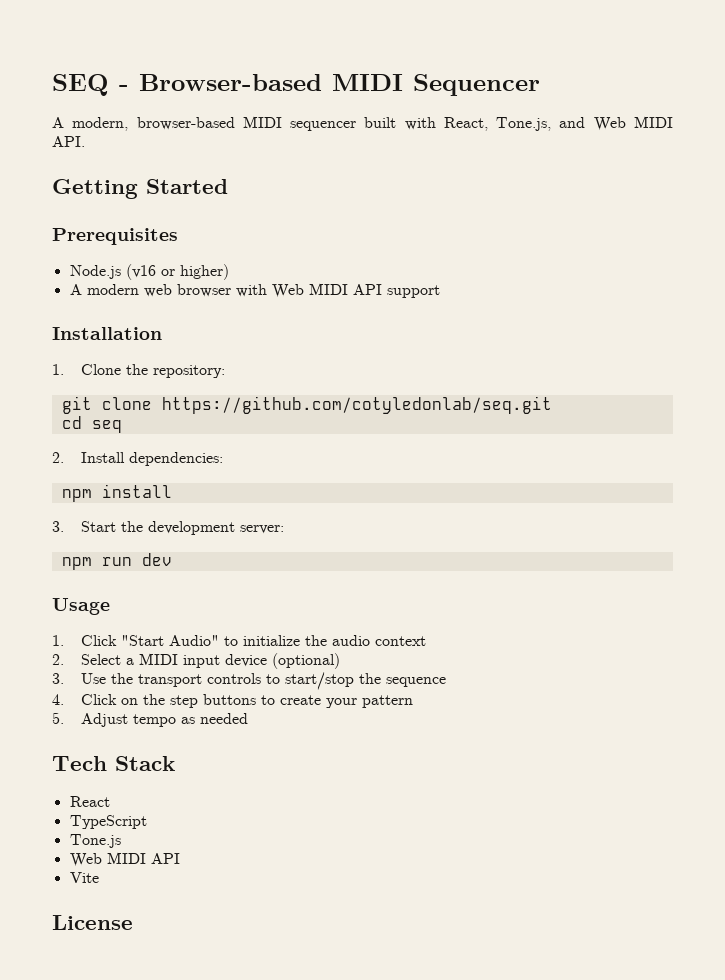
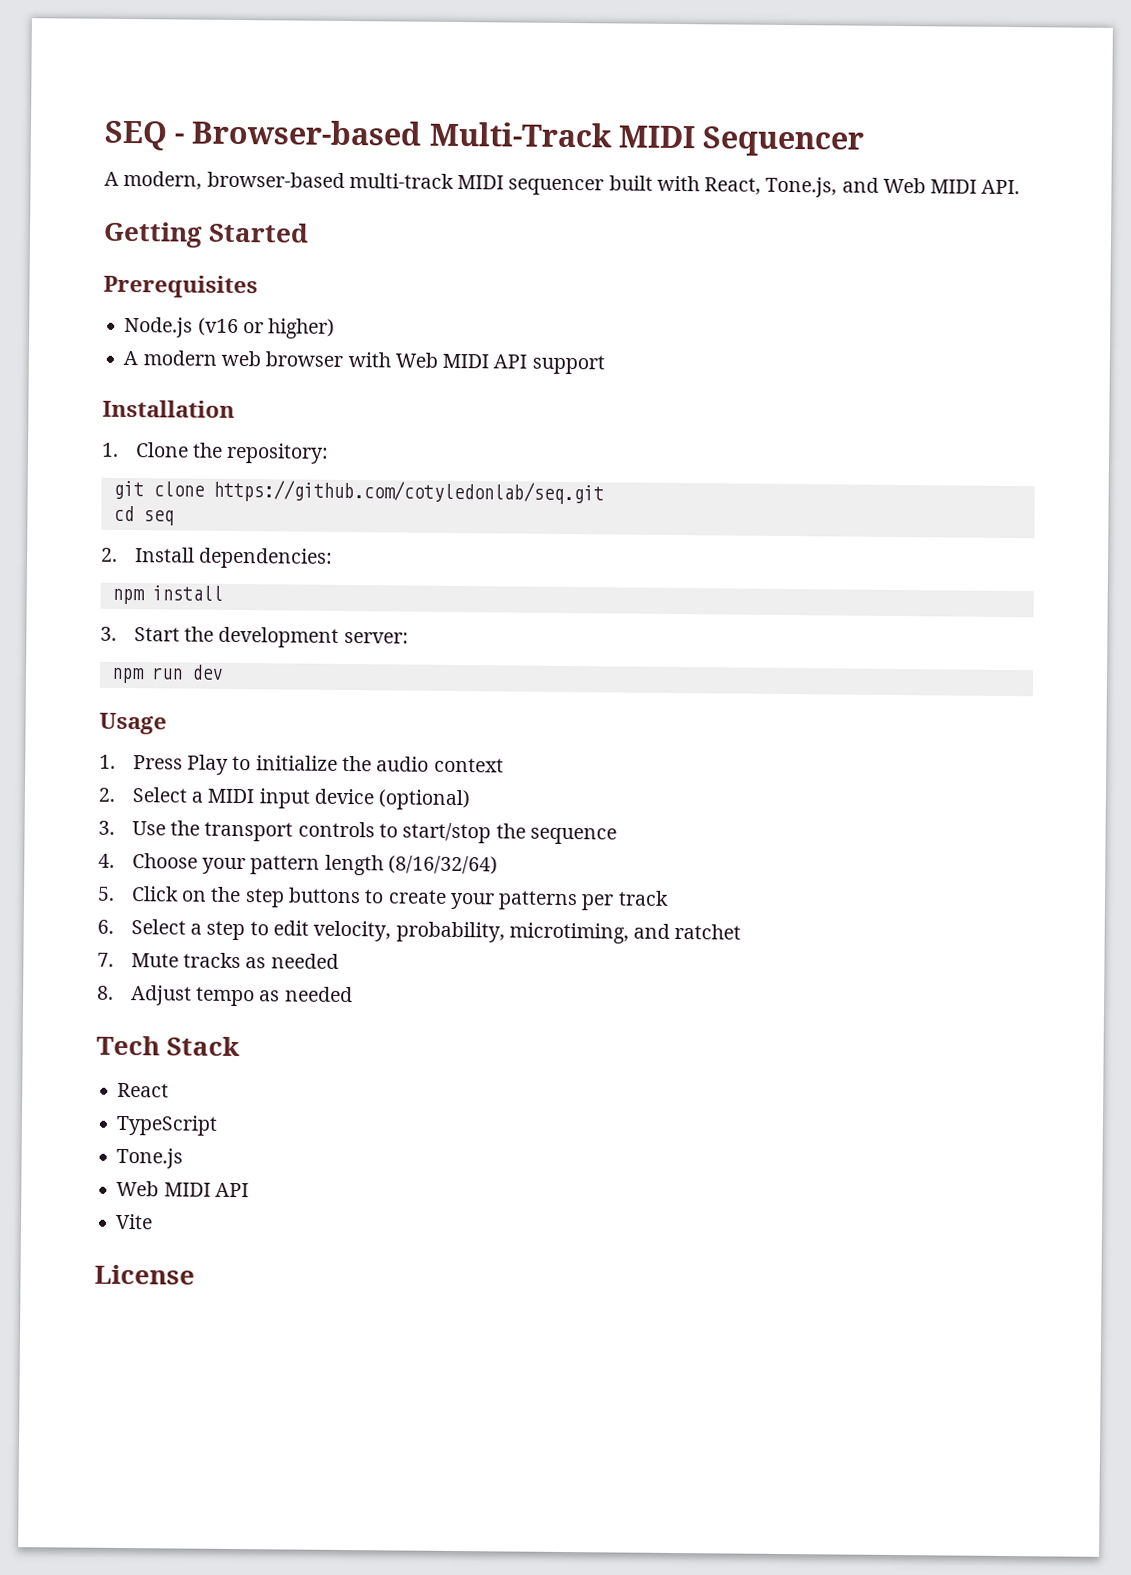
(322, 82) none -> [428,121,613,148] Multi-Track
(235, 123) none -> [348,173,454,189] multi-track
[81,635,220,646] Click "Start Audio" -> [132,754,230,775] Press Play
(64, 699) none -> [131,853,499,876] [97,886,115,901] Choose your pattern length (8/16/32/64) // 5.
[362,695,414,708] [52,712,64,724] pattern // 5. -> [498,890,669,911] [97,919,742,944] [97,952,339,969] [97,985,114,1000] patterns per track // 6. Select a step to edit velocity, probability, microtiming, and ratchet // 7. Mute tracks as needed // 8.

